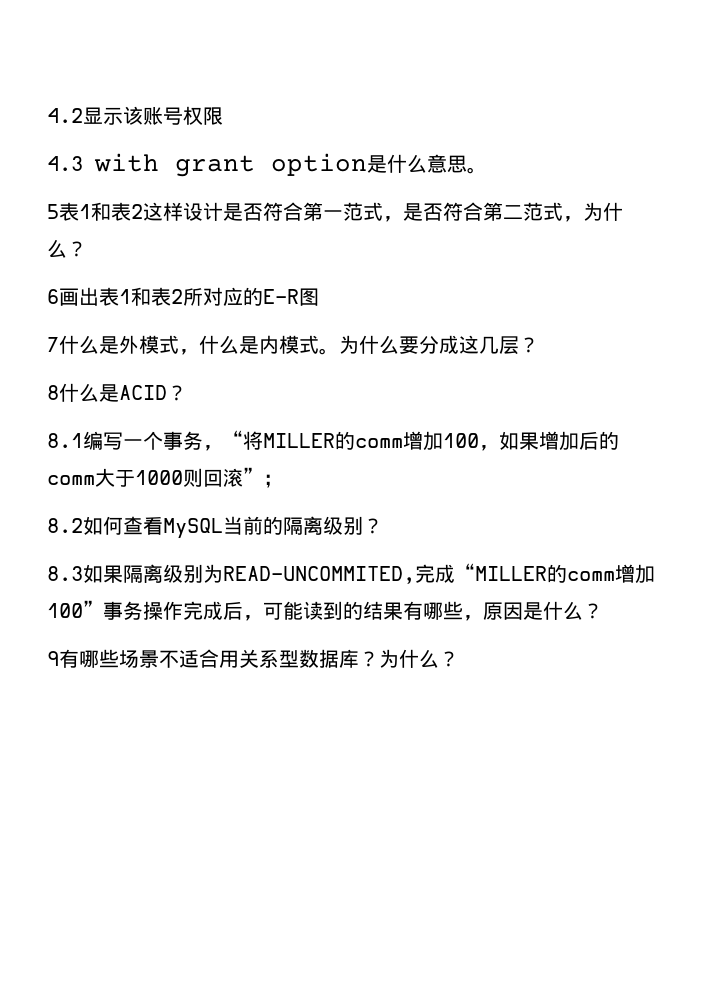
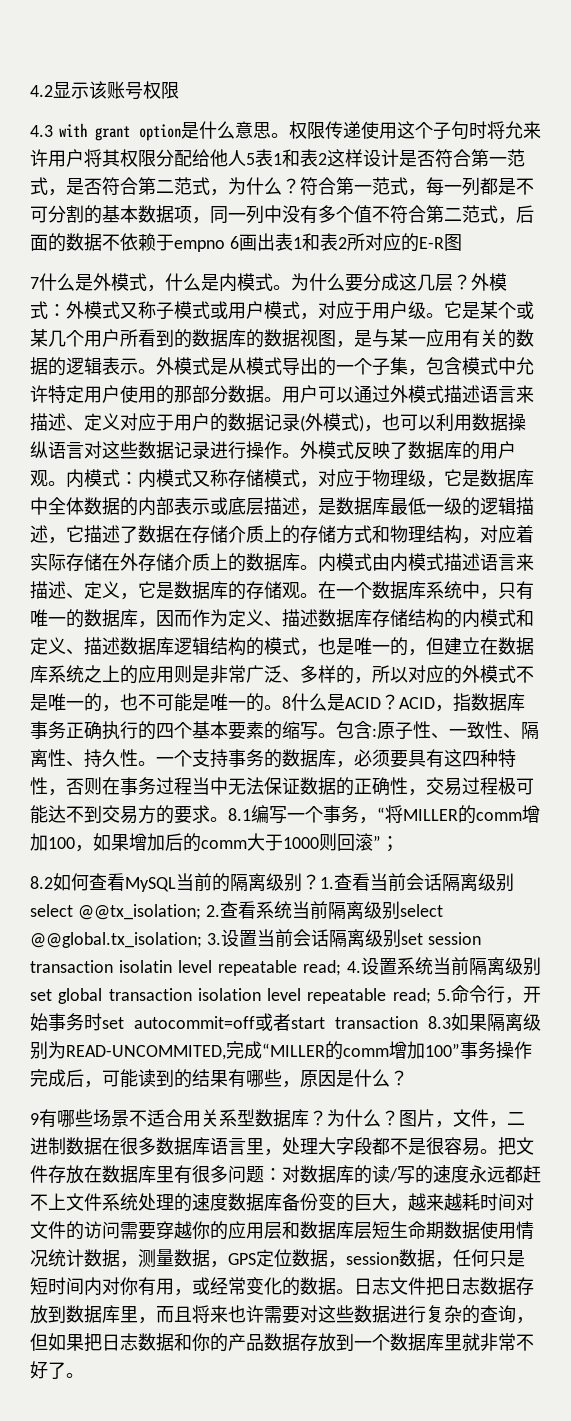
(487, 170) // -> [289,121,541,140] [30,149,246,167] 权限传递使用这个子句时将允来许用户将其权限分配给他人
(87, 249) // -> [300,177,534,196] [30,205,534,224] [30,233,225,252] 符合第一范式，每一列都是不可分割的基本数据项，同一列中没有多个值不符合第二范式，后面的数据不依赖于empno
[47,383,187,402] // 8什么是ACID？ // -> [471,273,507,291] [30,301,534,320] [30,329,534,348] [30,357,534,376] [30,385,534,404] [30,413,526,432] [30,441,516,460] [30,469,534,488] [30,497,534,516] [30,525,534,544] [30,553,534,572] [30,581,534,600] [30,609,534,628] [30,637,534,656] [30,665,534,684] [30,693,525,712] [30,721,539,740] [30,749,516,768] [30,777,534,796] [30,805,228,824] 外模式：外模式又称子模式或用户模式，对应于用户级。它是某个或某几个用户所看到的数据库的数据视图，是与某一应用有关的数据的逻辑表示。外模式是从模式导出的一个子集，包含模式中允许特定用户使用的那部分数据。用户可以通过外模式描述语言来描述、定义对应于用户的数据记录(外模式)，也可以利用数据操纵语言对这些数据记录进行操作。外模式反映了数据库的用户观。内模式：内模式又称存储模式，对应于物理级，它是数据库中全体数据的内部表示或底层描述，是数据库最低一级的逻辑描述，它描述了数据在存储介质上的存储方式和物理结构，对应着实际存储在外存储介质上的数据库。内模式由内模式描述语言来描述、定义，它是数据库的存储观。在一个数据库系统中，只有唯一的数据库，因而作为定义、描述数据库存储结构的内模式和定义、描述数据库逻辑结构的模式，也是唯一的，但建立在数据库系统之上的应用则是非常广泛、多样的，所以对应的外模式不是唯一的，也不可能是唯一的。8什么是ACID？ACID，指数据库事务正确执行的四个基本要素的缩写。包含:原子性、一致性、隔离性、持久性。一个支持事务的数据库，必须要具有这四种特性，否则在事务过程当中无法保证数据的正确性，交易过程极可能达不到交易方的要求。
(383, 526) // -> [320,873,514,892] [30,901,443,920] [30,929,481,948] [30,957,541,976] [30,985,541,1004] [30,1013,418,1031] 1.查看当前会话隔离级别select @@tx_isolation; 2.查看系统当前隔离级别select @@global.tx_isolation; 3.设置当前会话隔离级别set session transaction isolatin level repeatable read; 4.设置系统当前隔离级别set global transaction isolation level repeatable read; 5.命令行，开始事务时set autocommit=off或者start transaction
(459, 659) none -> [399,1109,525,1128] [30,1137,534,1156] [30,1165,541,1184] [30,1193,534,1212] [30,1221,534,1240] [30,1249,525,1268] [30,1277,534,1296] [30,1305,534,1324] [30,1333,534,1352] [30,1361,84,1379] 图片，文件，二进制数据在很多数据库语言里，处理大字段都不是很容易。把文件存放在数据库里有很多问题：对数据库的读/写的速度永远都赶不上文件系统处理的速度数据库备份变的巨大，越来越耗时间对文件的访问需要穿越你的应用层和数据库层短生命期数据使用情况统计数据，测量数据，GPS定位数据，session数据，任何只是短时间内对你有用，或经常变化的数据。日志文件把日志数据存放到数据库里，而且将来也许需要对这些数据进行复杂的查询，但如果把日志数据和你的产品数据存放到一个数据库里就非常不好了。

